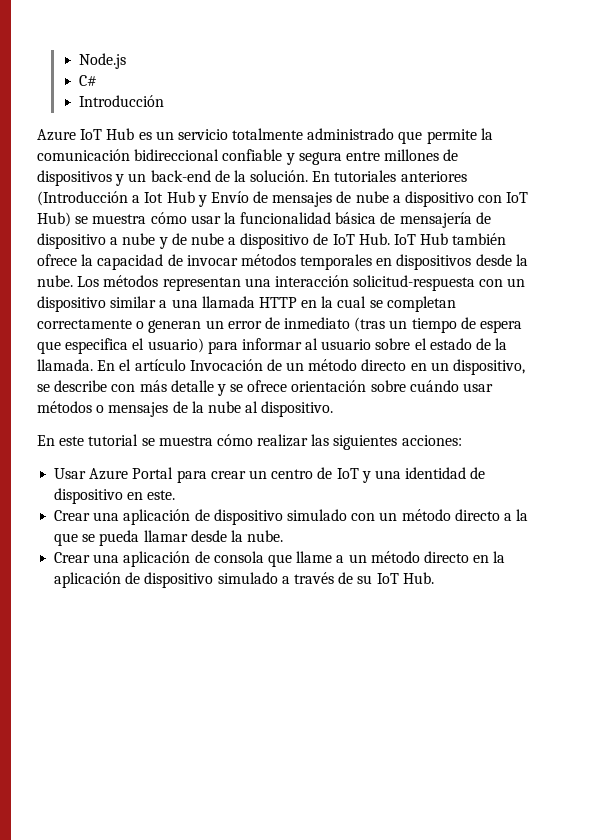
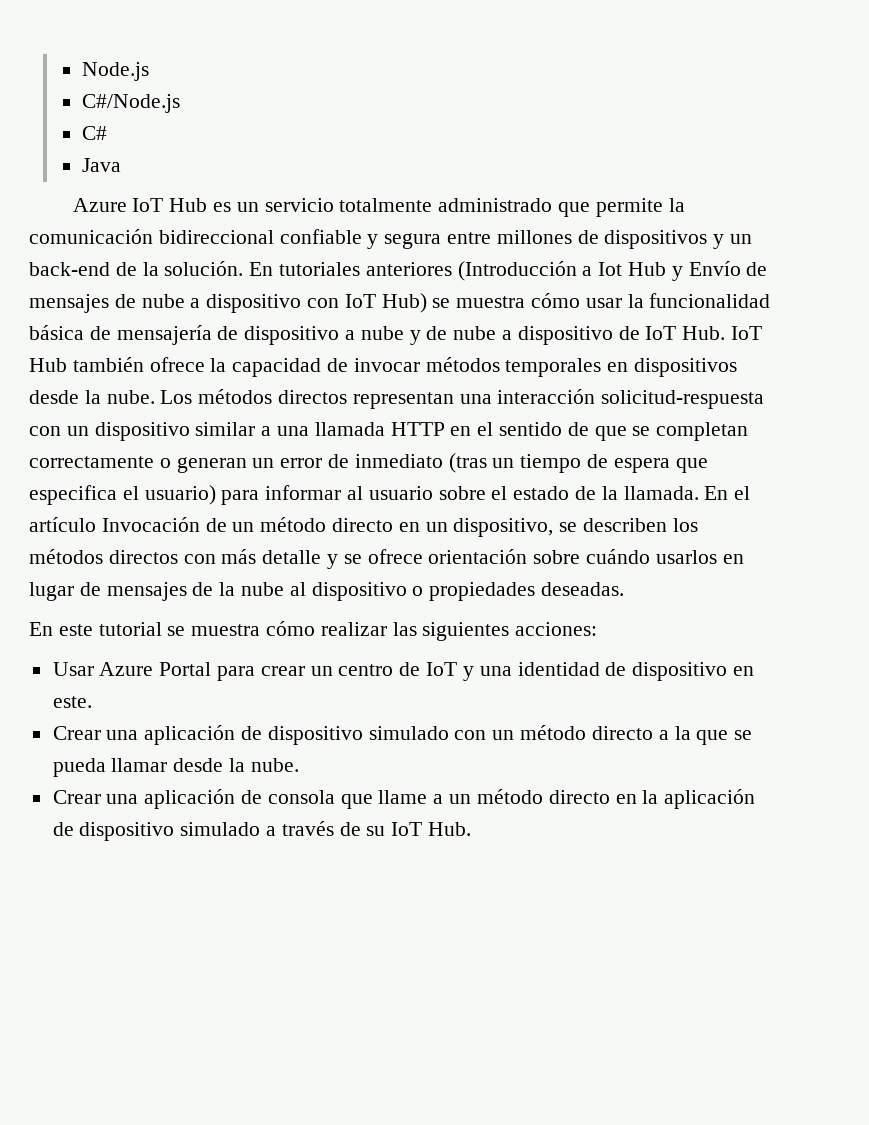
(127, 61) none -> [82,94,181,113] // C#/Node.js
[79,95,165,107] Introducción -> [82,158,122,172] Java
(159, 281) none -> [278,390,348,404] directos
[321,296,367,308] la cual -> [477,422,627,441] el sentido de que
[54,380,108,392] describe -> [583,518,698,532] [29,549,178,564] describen los métodos directos
[463,383,494,392] [37,401,105,413] usar métodos o -> [655,550,744,564] [29,582,101,601] usarlos en lugar de
[261,401,334,417] dispositivo. -> [311,582,625,601] dispositivo o propiedades deseadas.

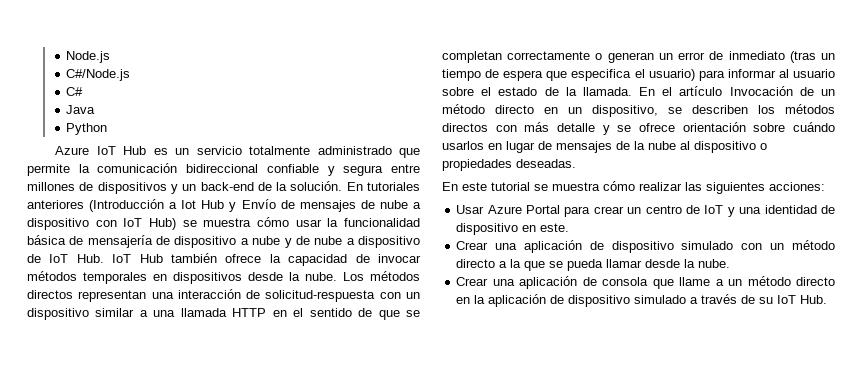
(122, 165) none -> [66,123,108,135] // Python
(596, 396) none -> [246,290,261,299] de

